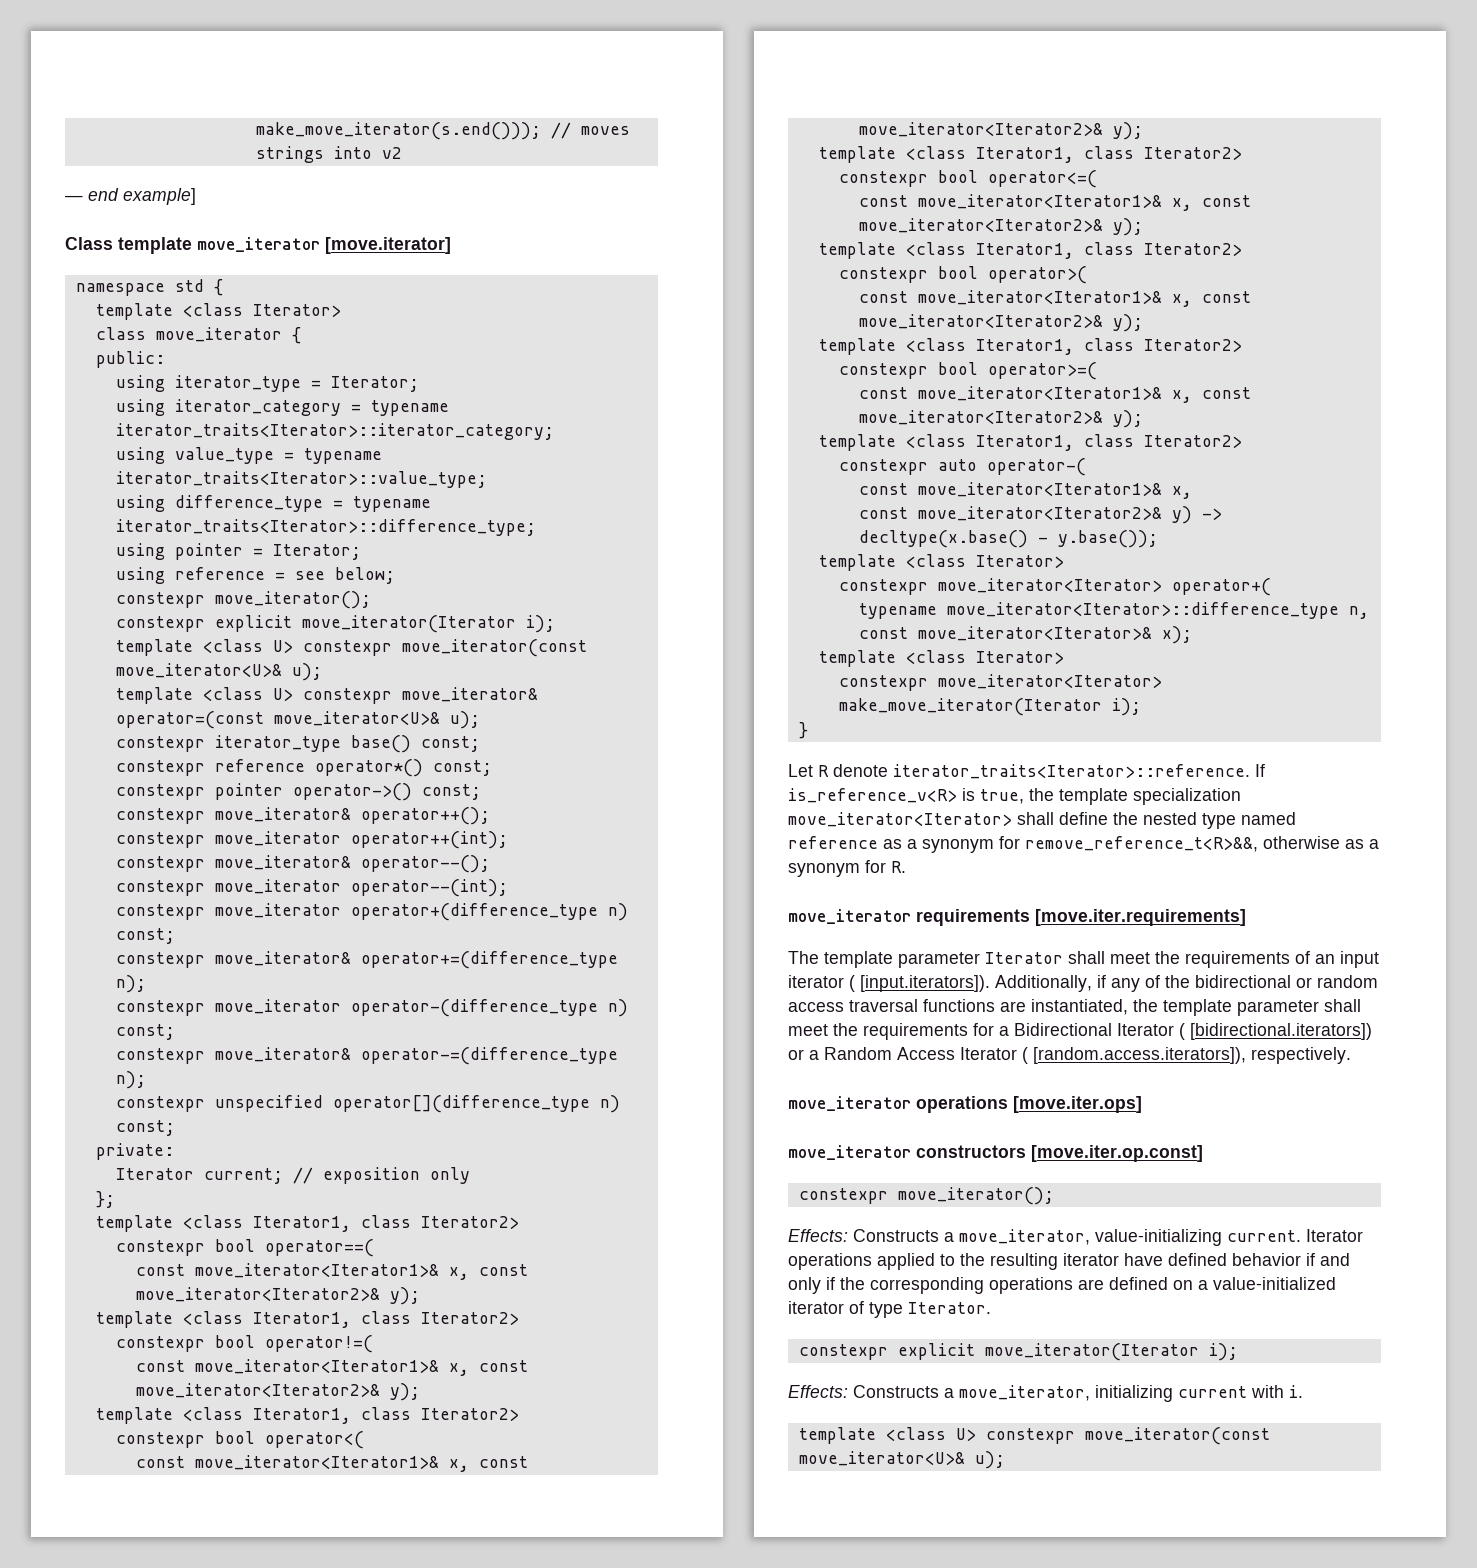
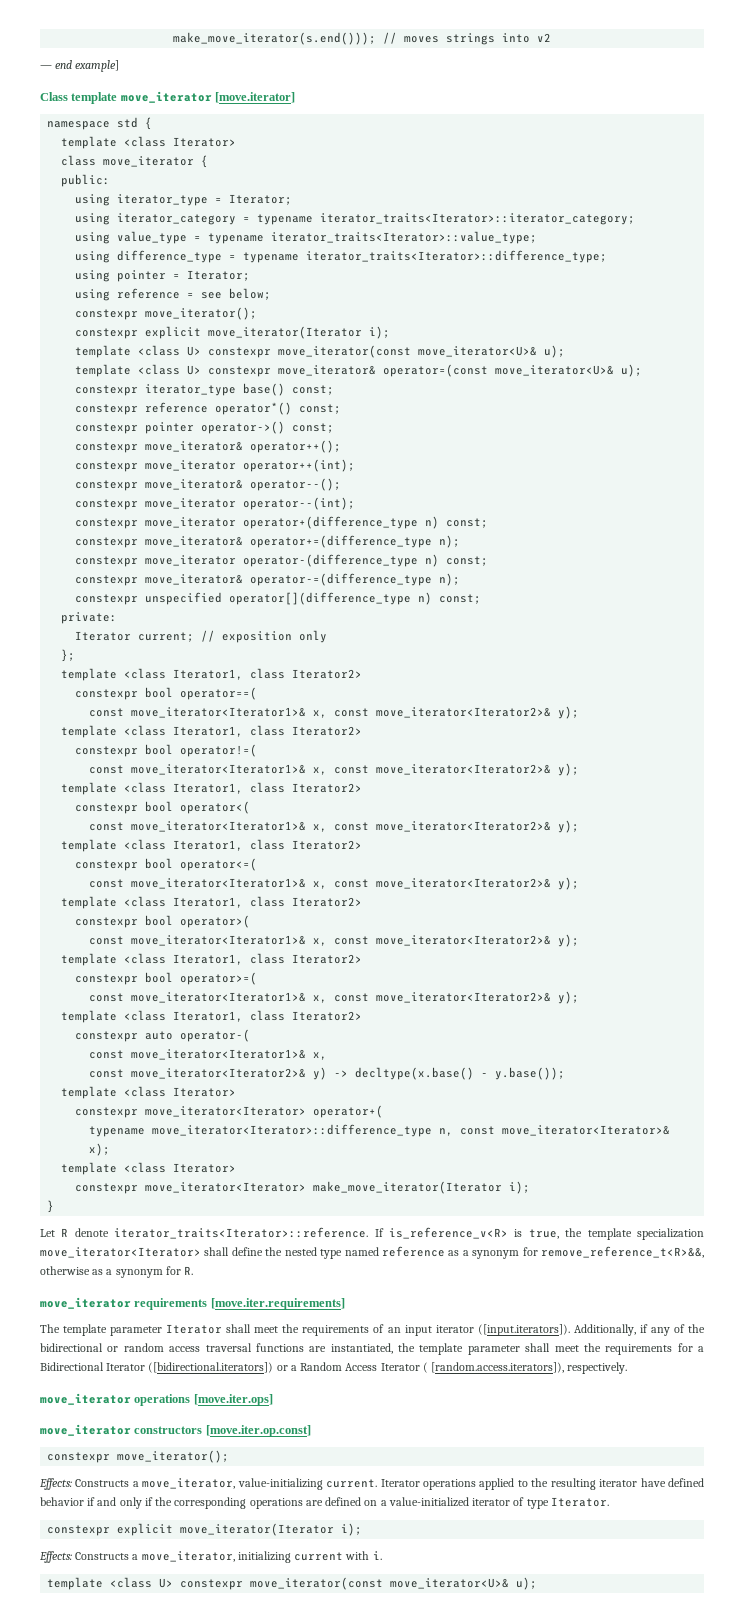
[849,975,990,992] ( [input.iterators]). -> [477,1324,570,1336] ([input.iterators]).
[1179,1023,1372,1040] ( [bidirectional.iterators]) -> [148,1362,274,1373] ([bidirectional.iterators])

